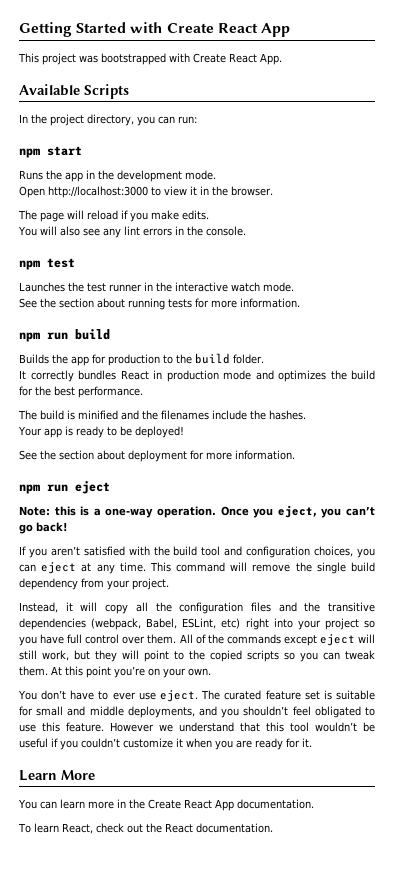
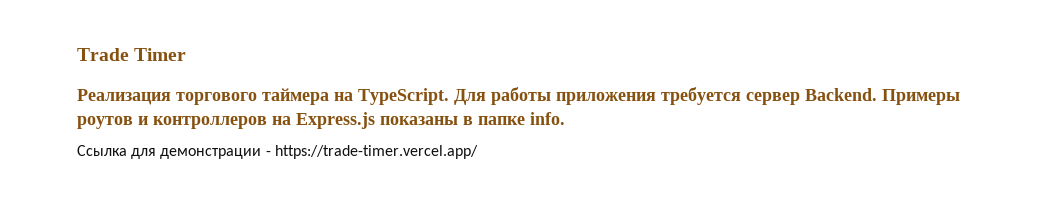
[19,22,290,37] [18,53,282,65] [19,84,129,99] [19,114,197,126] [19,146,82,158] [19,170,216,182] [19,186,273,198] [18,210,209,222] [18,226,246,238] [19,258,75,270] [19,282,294,292] [19,298,300,310] [19,329,110,342] [19,353,264,366] [19,370,375,382] [19,386,143,398] [18,410,306,420] [18,426,184,438] [19,450,295,462] [19,481,110,494] [19,505,375,518] [19,522,68,534] [19,546,375,558] [19,562,376,574] [19,578,169,590] [19,602,375,614] [19,618,375,630] [19,634,375,646] [19,650,375,662] [19,666,211,678] [18,690,375,702] [19,706,375,718] [19,722,375,732] [19,738,312,750] [19,770,95,781] [18,799,314,811] [18,823,273,834] Getting Started with Create React App // This project was bootstrapped with Create React App. // Available Scripts // In the project directory, you can run: // npm start // Runs the app in the development mode. // Open http://localhost:3000 to view it in the browser. // The page will reload if you make edits. // You will also see any lint errors in the console. // npm test // Launches the test runner in the interactive watch mode. // See the section about running tests for more information. // npm run build // Builds the app for production to the build folder. // It correctly bundles React in production mode and optimizes the build for the best performance. // The build is minified and the filenames include the hashes. // Your app is ready to be deployed! // See the section about deployment for more information. // npm run eject // Note: this is a one-way operation. Once you eject, you can’t go back! // If you aren’t satisfied with the build tool and configuration choices, you can eject at any time. This command will remove the single build dependency from your project. // Instead, it will copy all the configuration files and the transitive dependencies (webpack, Babel, ESLint, etc) right into your project so you have full control over them. All of the commands except eject will still work, but they will point to the copied scripts so you can tweak them. At this point you’re on your own. // You don’t have to ever use eject. The curated feature set is suitable for small and middle deployments, and you shouldn’t feel obligated to use this feature. However we understand that this tool wouldn’t be useful if you couldn’t customize it when you are ready for it. // Learn More // You can learn more in the Create React App documentation. // To learn React, check out the React documentation. -> [77,48,187,61] [77,87,960,105] [77,112,565,129] [77,145,478,159] Trade Timer // Реализация торгового таймера на TypeScript. Для работы приложения требуется сервер Backend. Примеры роутов и контроллеров на Express.js показаны в папке info. // Ссылка для демонстрации - https://trade-timer.vercel.app/

